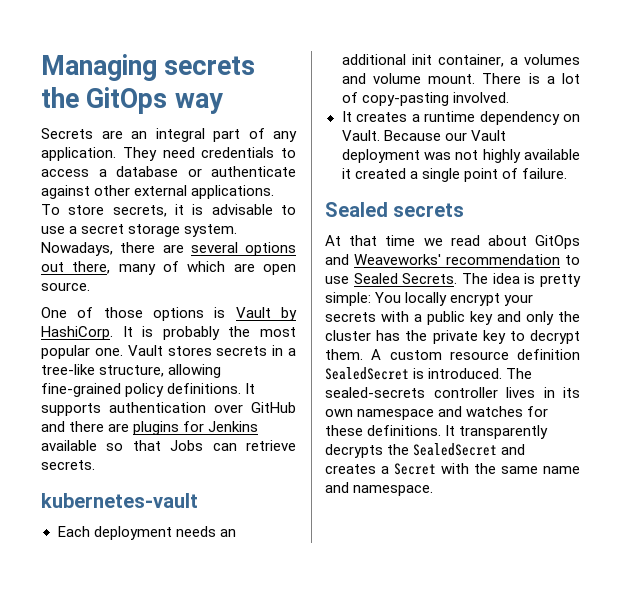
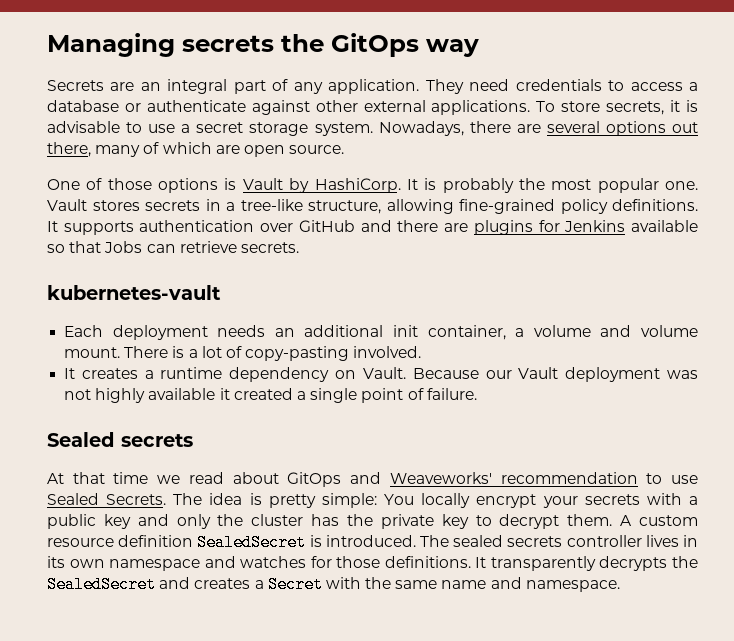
[524,54,580,65] volumes -> [533,325,591,337] volume
[325,387,425,398] sealed-secrets -> [453,535,563,547] sealed secrets
[325,425,363,436] these -> [336,556,381,568] those

